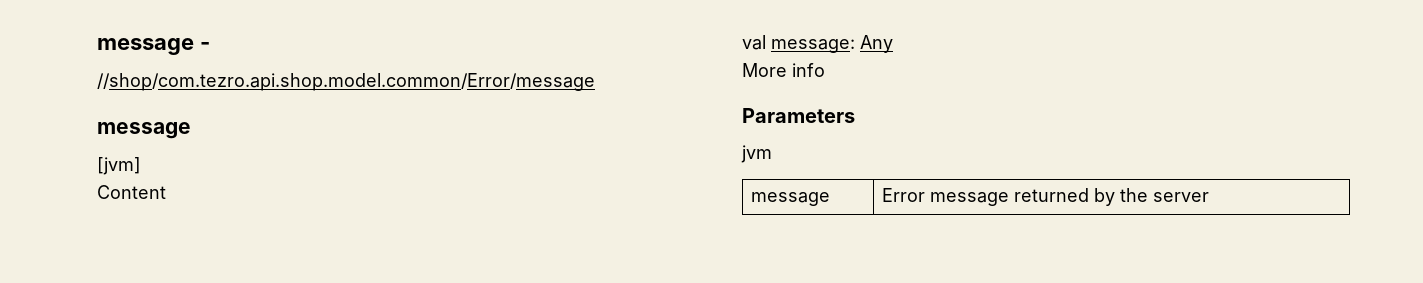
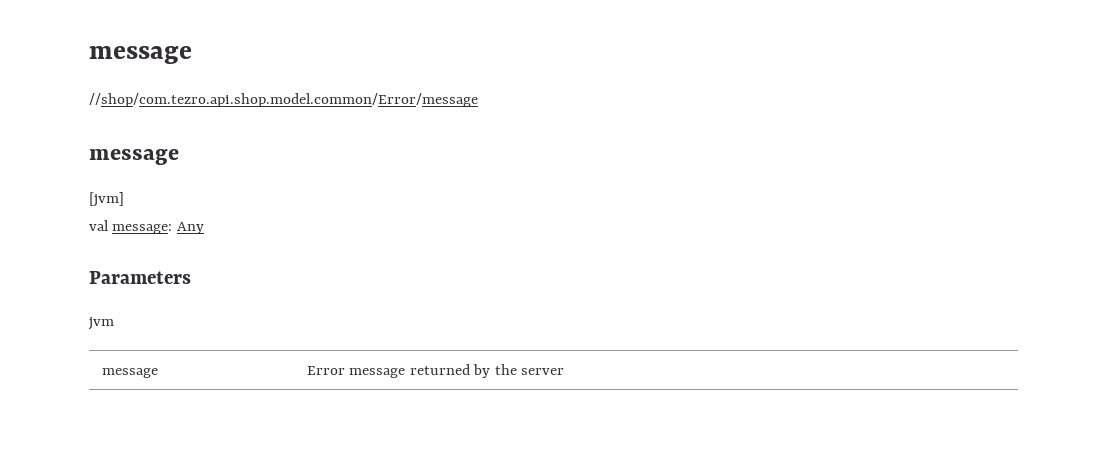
[97,38,210,55] message - -> [89,46,192,64] message
[97,185,166,199] // Content -> (124, 199) none
[742,63,825,77] // More info -> (204, 228) none

